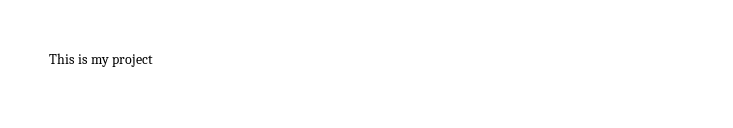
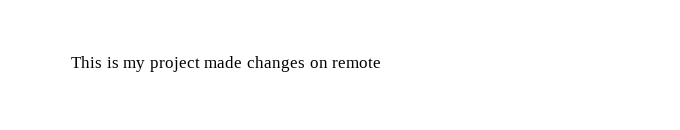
(154, 60) none -> [204,56,382,72] made changes on remote

